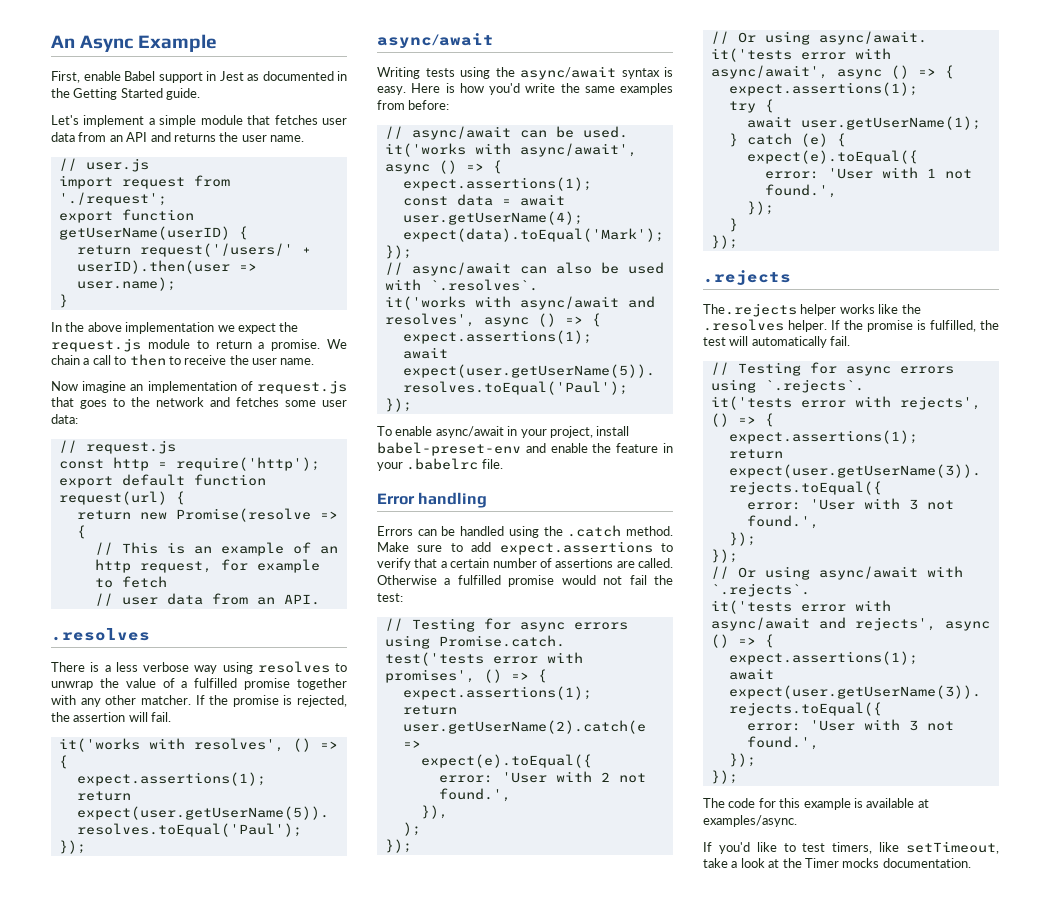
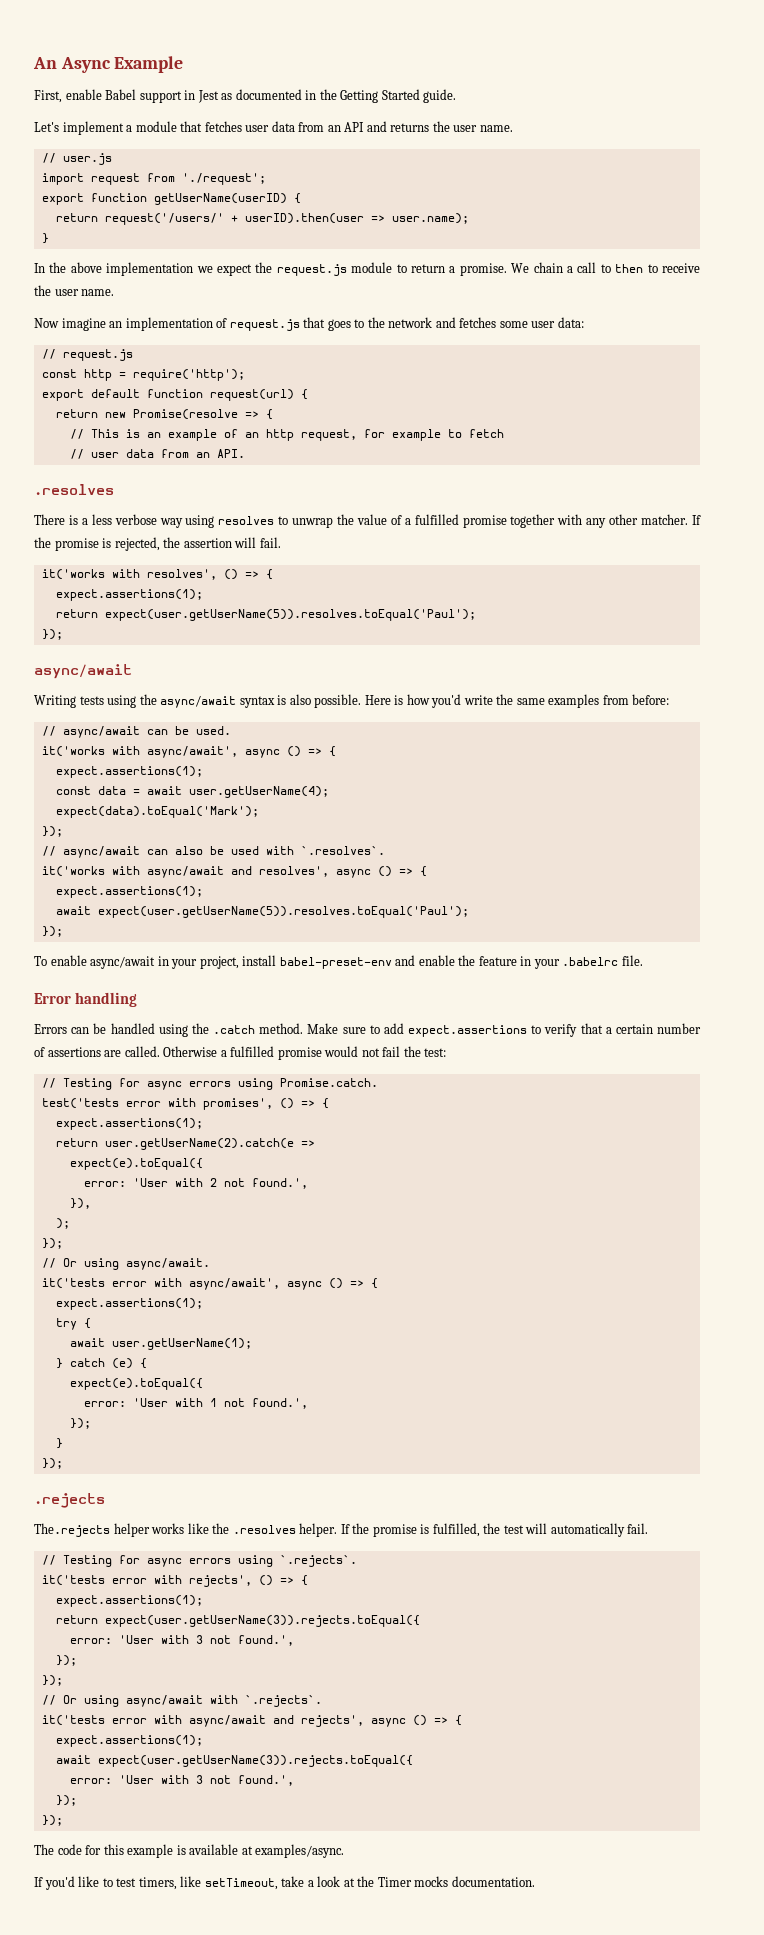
[159,115,197,127] simple -> (133, 128) none
[377,86,406,95] easy. -> [289,694,362,708] also possible.

